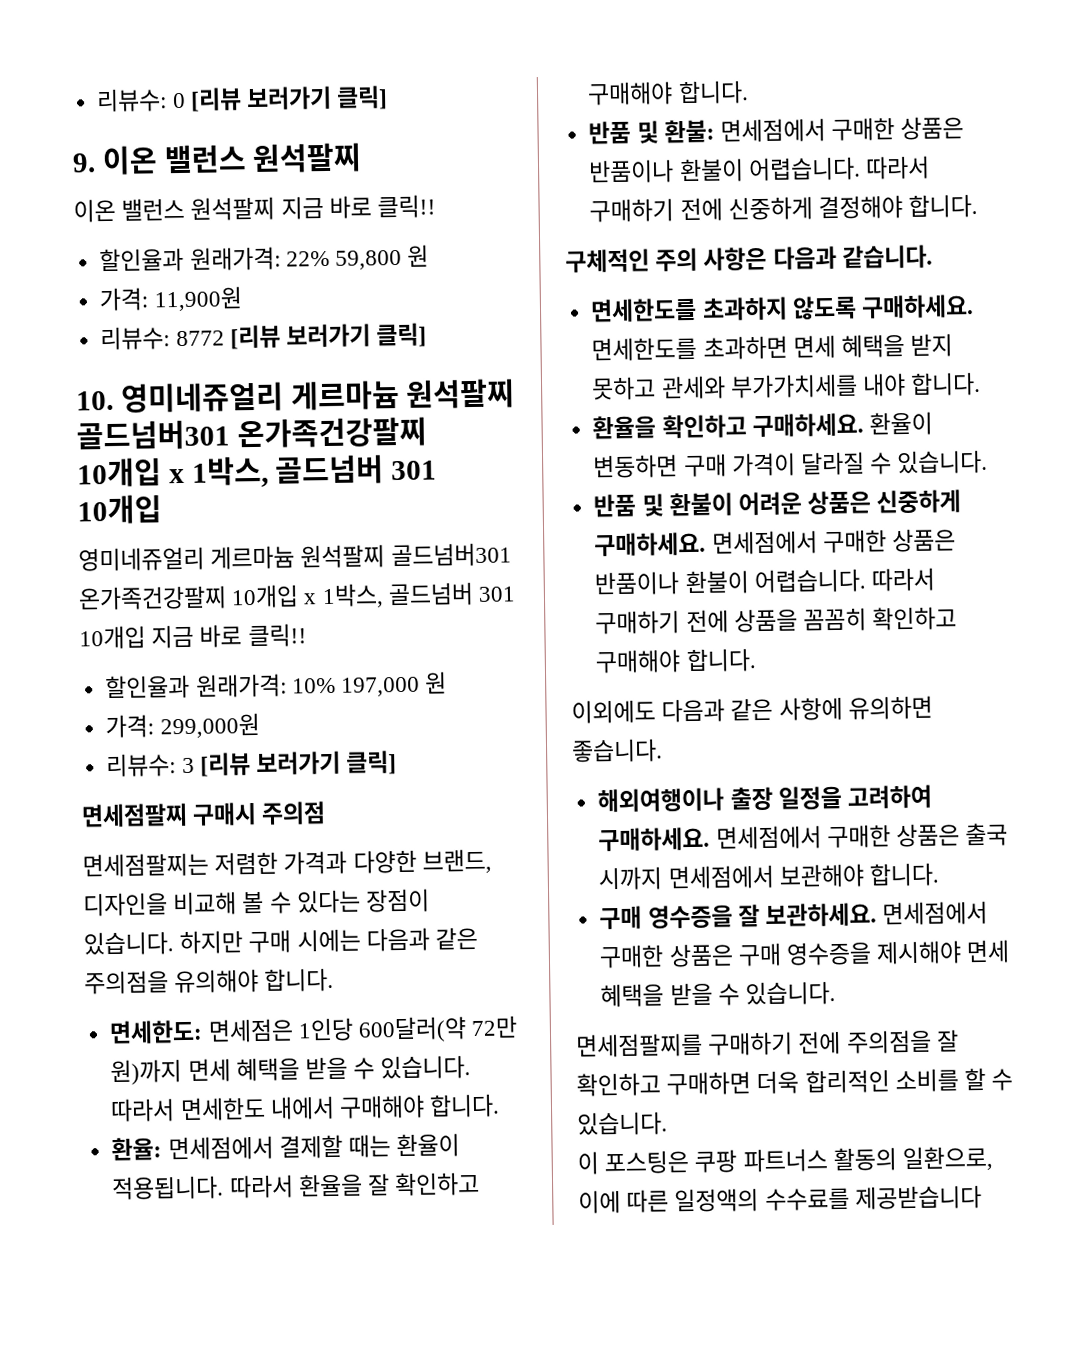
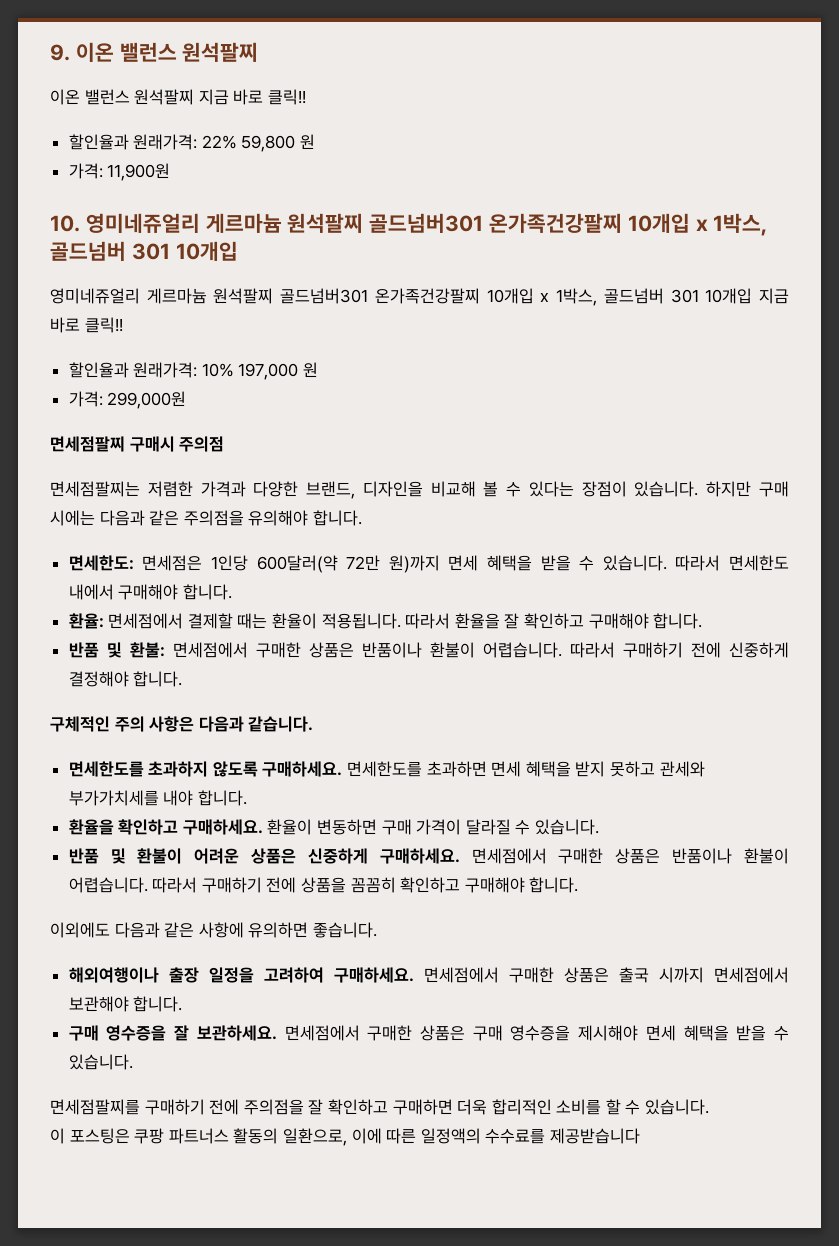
[96,85,389,113] 리뷰수: 0 [리뷰 보러가기 클릭] // -> (50, 52) none
[100,322,428,351] // 리뷰수: 8772 [리뷰 보러가기 클릭] -> (171, 172) none
[106,750,398,778] // 리뷰수: 3 [리뷰 보러가기 클릭] -> (187, 400) none

